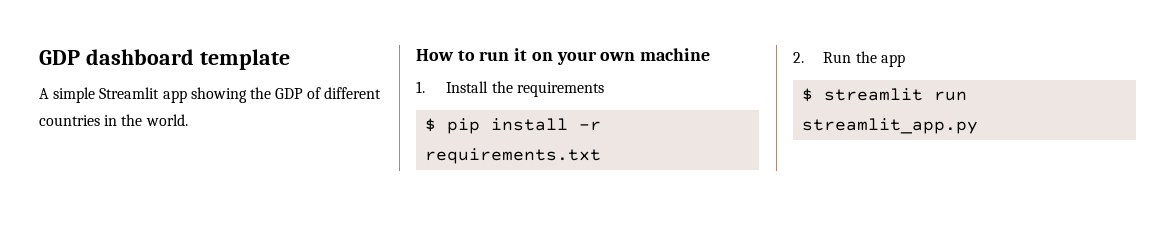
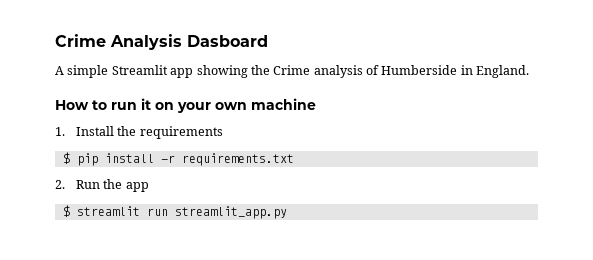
[39,49,290,70] GDP dashboard template -> [55,34,268,50] Crime Analysis Dasboard
[275,87,382,99] [39,114,188,126] GDP of different countries in the world. -> [273,65,530,78] Crime analysis of Humberside in England.

